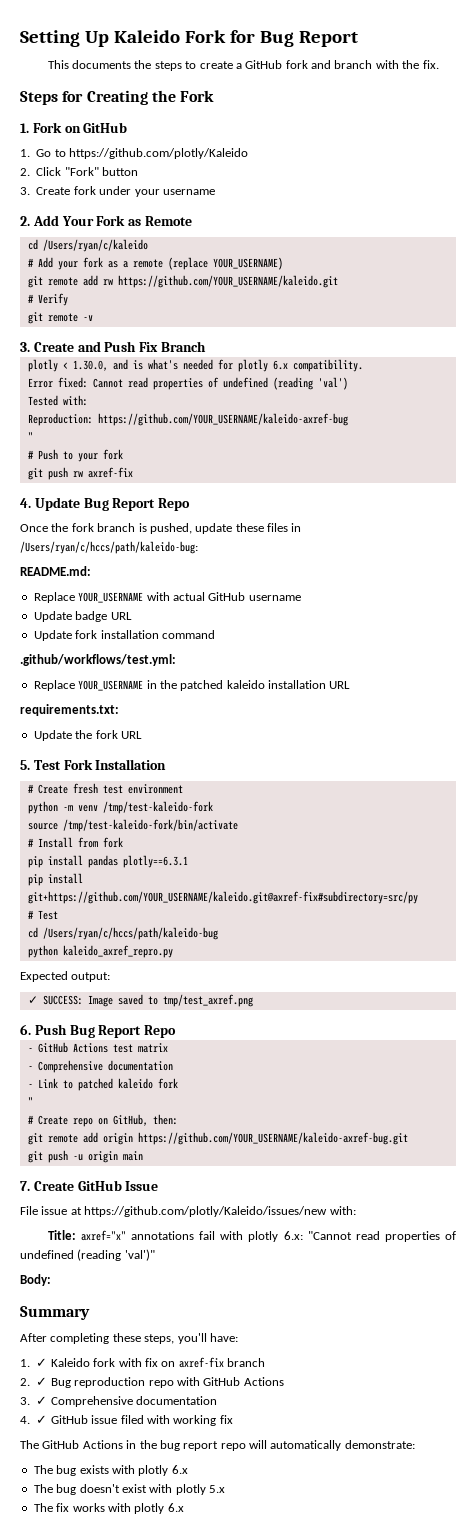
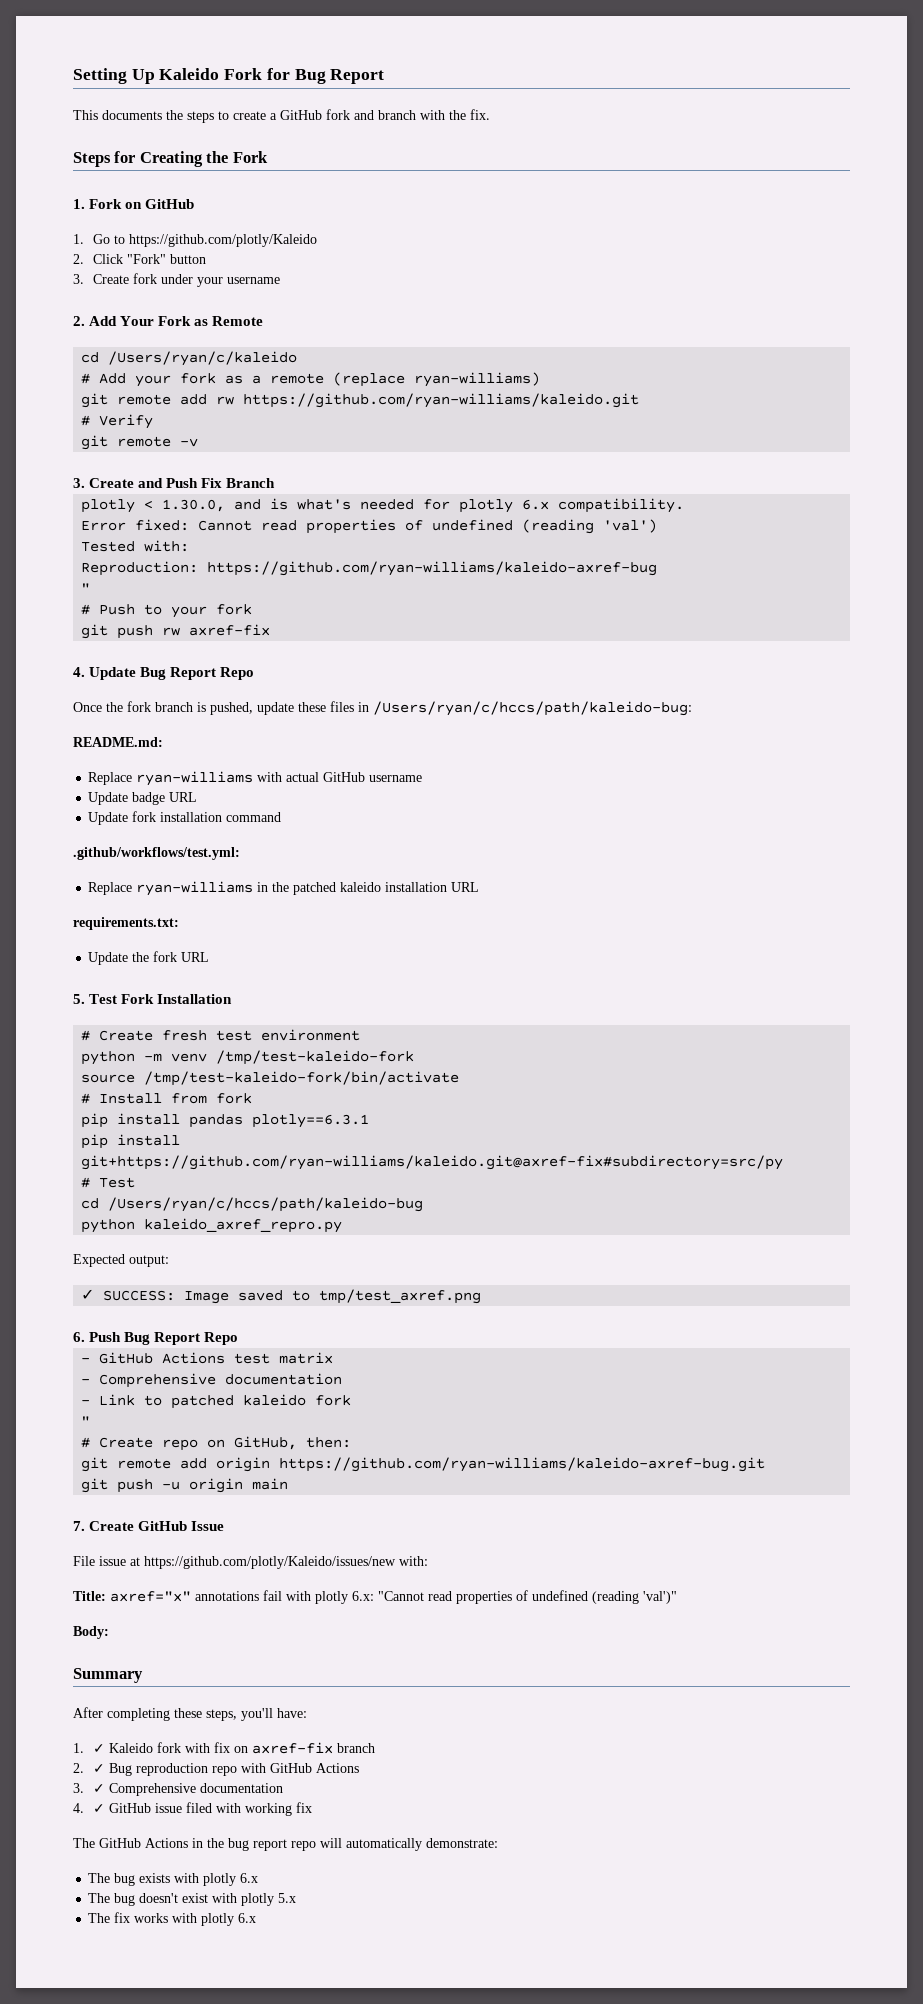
[212,257,283,270] YOUR_USERNAME) -> [414,372,541,387] ryan-williams)
[117,275,338,288] https://github.com/YOUR_USERNAME/kaleido.git -> [243,393,640,408] https://github.com/ryan-williams/kaleido.git
[97,413,348,426] https://github.com/YOUR_USERNAME/kaleido-axref-bug -> [207,561,658,576] https://github.com/ryan-williams/kaleido-axref-bug
[78,592,144,603] YOUR_USERNAME -> [136,771,254,786] ryan-williams
[78,680,144,691] YOUR_USERNAME -> [136,881,254,896] ryan-williams
[27,891,418,904] git+https://github.com/YOUR_USERNAME/kaleido.git@axref-fix#subdirectory=src/py -> [81,1155,784,1170] git+https://github.com/ryan-williams/kaleido.git@axref-fix#subdirectory=src/py
[137,1132,408,1145] https://github.com/YOUR_USERNAME/kaleido-axref-bug.git -> [279,1457,766,1472] https://github.com/ryan-williams/kaleido-axref-bug.git

